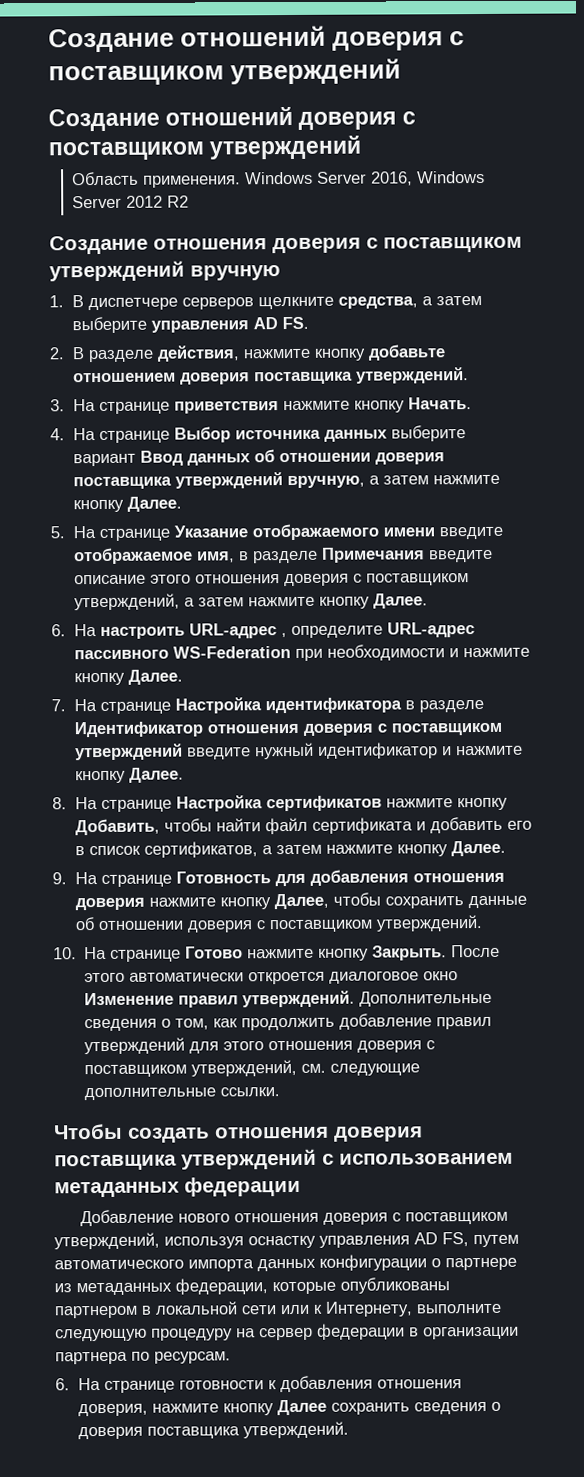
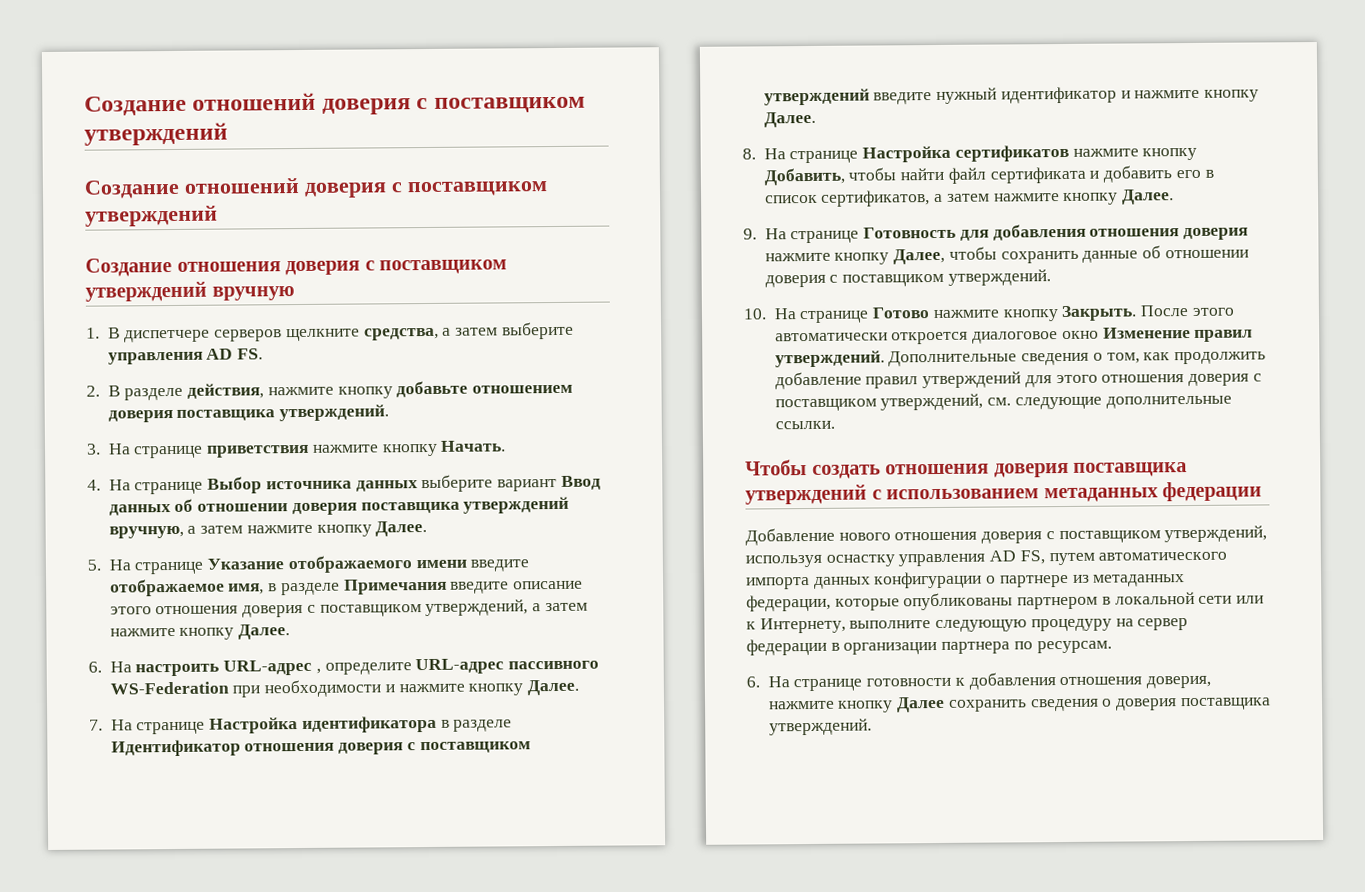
[72,170,486,188] [72,195,190,209] // Область применения. Windows Server 2016, Windows Server 2012 R2 -> (218, 216) none

